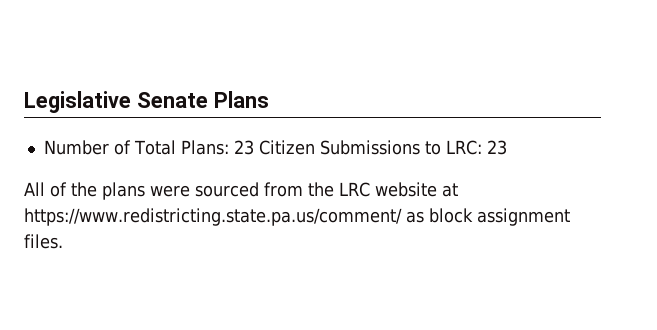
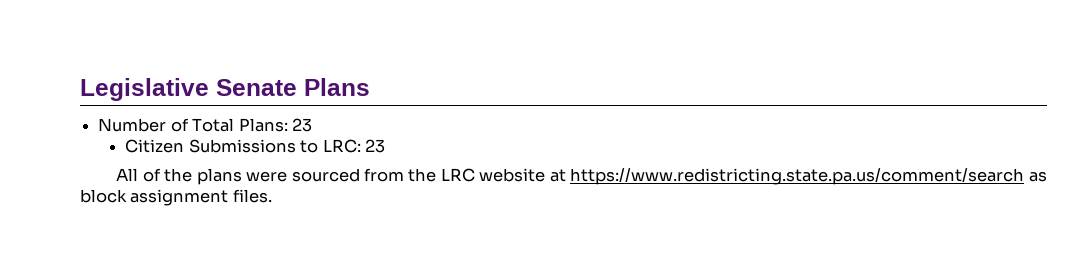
(254, 147) none -> (312, 125) //
[24,208,402,226] https://www.redistricting.state.pa.us/comment/ -> [570,168,1025,185] https://www.redistricting.state.pa.us/comment/search

